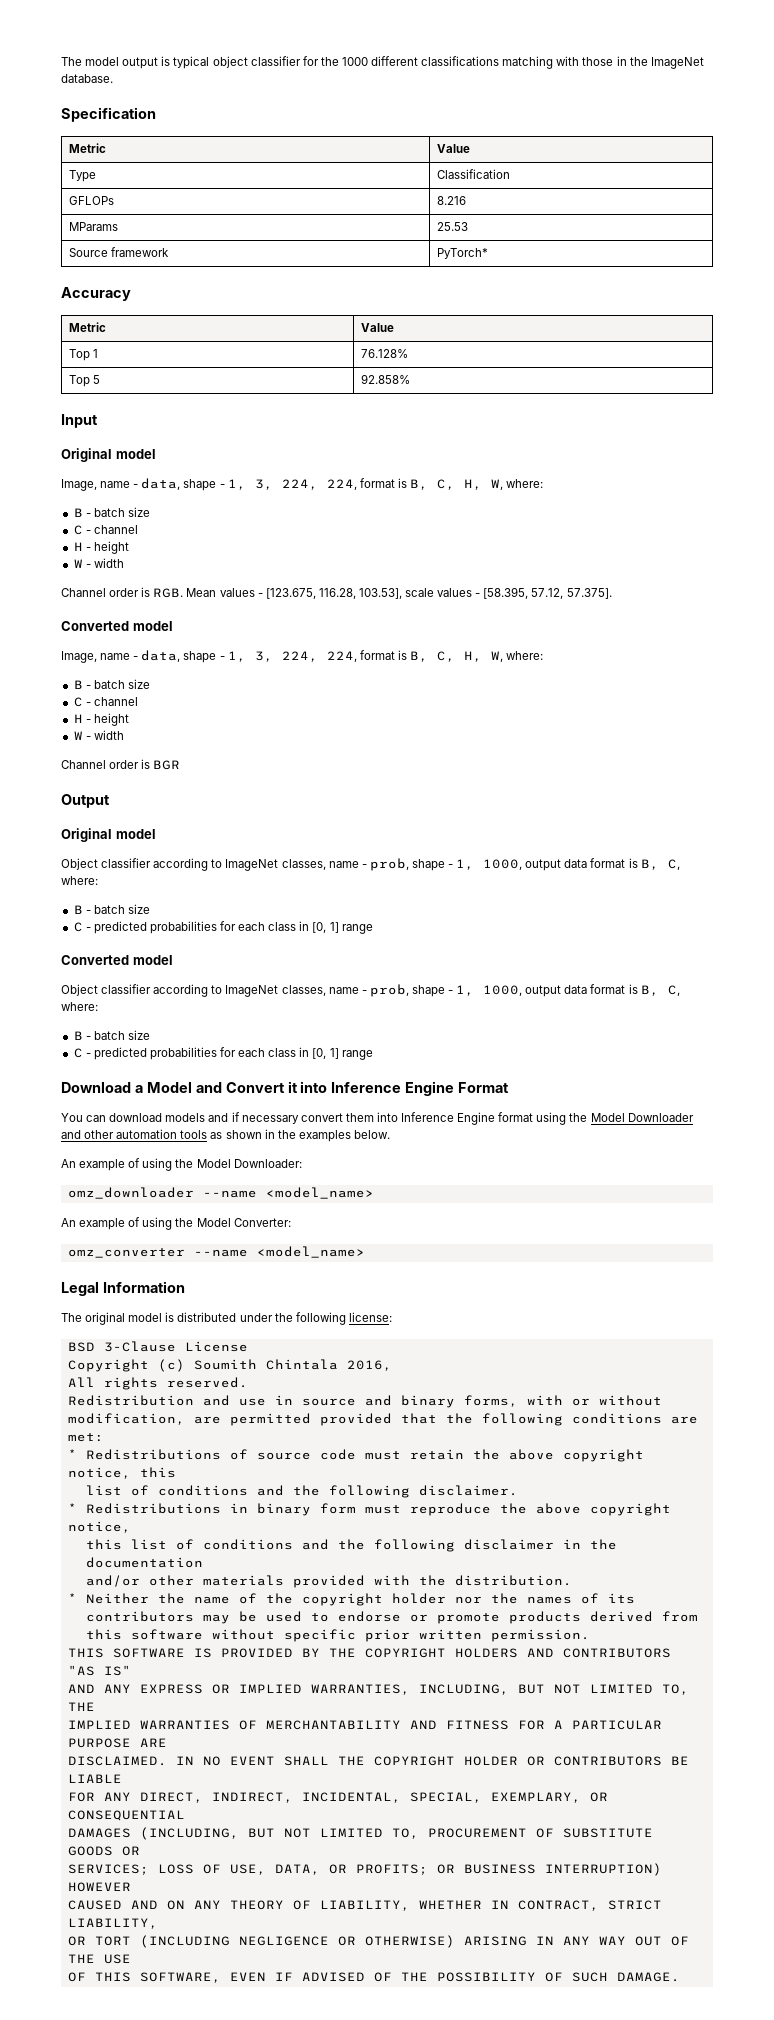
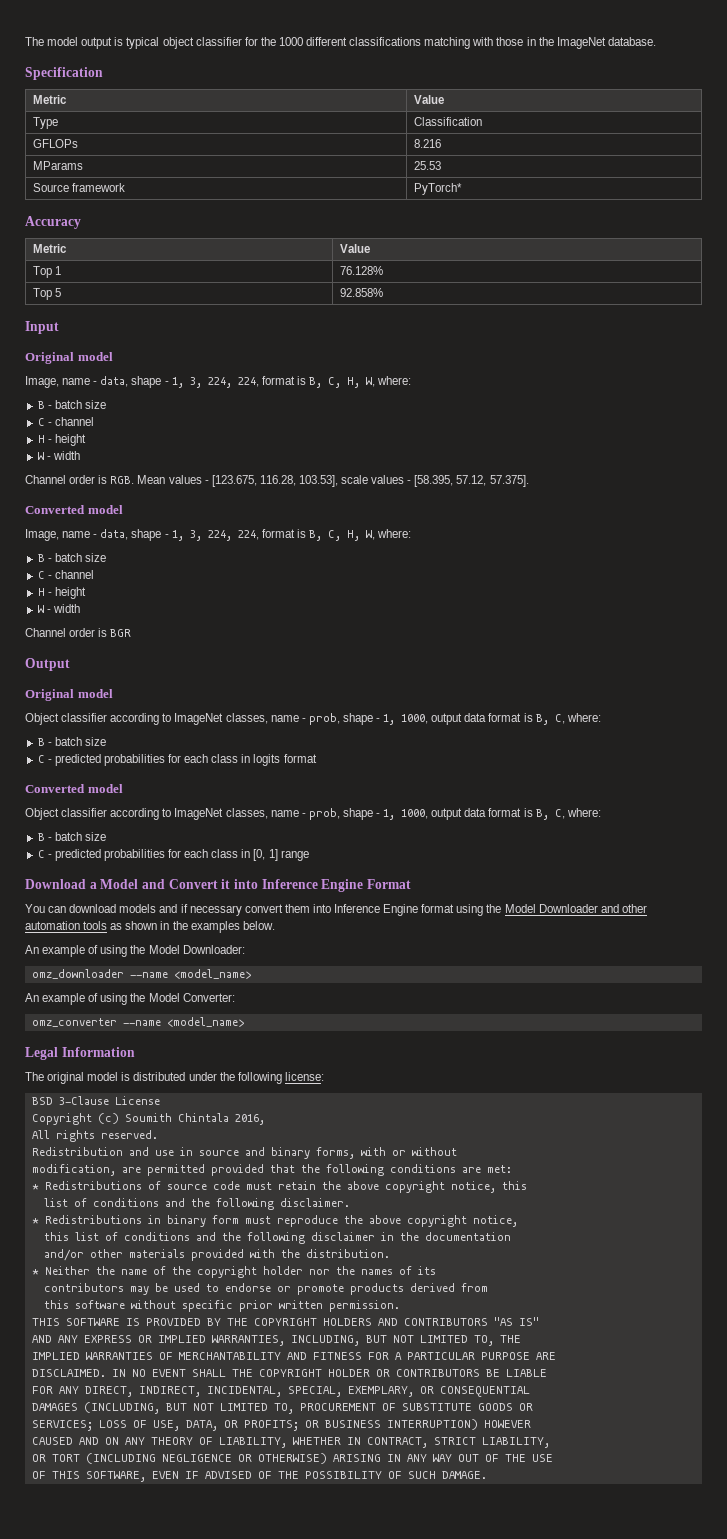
[312,922,373,934] [0, 1] range -> [253,754,317,766] logits format

